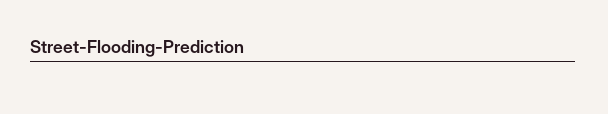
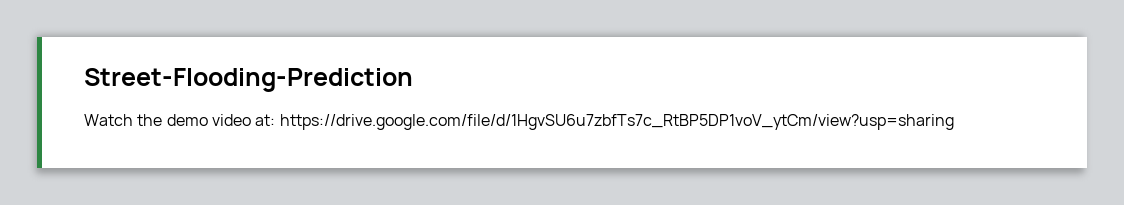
(244, 48) none -> [84,114,954,130] // Watch the demo video at: https://drive.google.com/file/d/1HgvSU6u7zbfTs7c_RtBP5DP1voV_ytCm/view?usp=sharing

